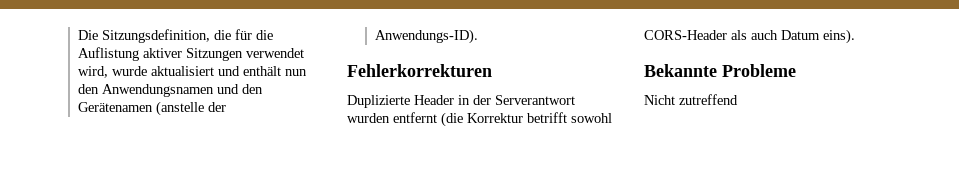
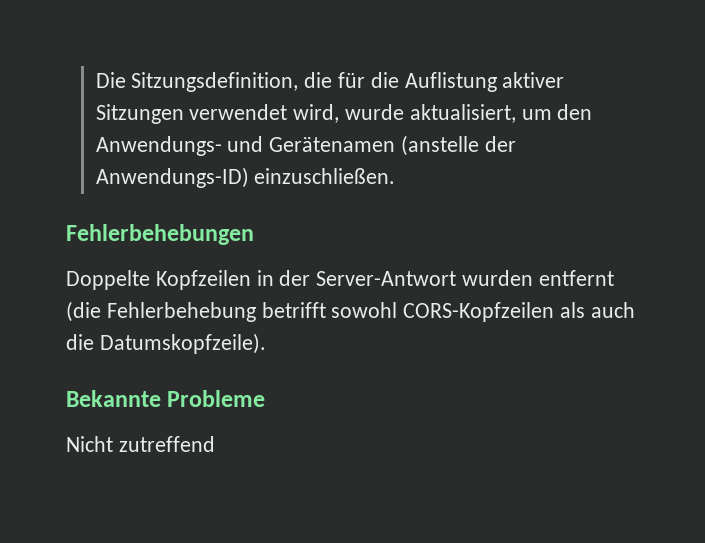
[151,66,308,76] [78,84,264,97] [78,101,227,116] [375,29,479,44] [347,64,492,77] [347,95,454,108] aktualisiert und enthält nun den Anwendungsnamen und den Gerätenamen (anstelle der Anwendungs-ID). // Fehlerkorrekturen // Duplizierte Header -> [409,104,593,123] [95,135,516,156] [95,167,396,188] [66,224,254,245] [66,270,251,290] aktualisiert, um den Anwendungs- und Gerätenamen (anstelle der Anwendungs-ID) einzuschließen. // Fehlerbehebungen // Doppelte Kopfzeilen
[495,95,575,105] Serverantwort -> [316,271,457,286] Server-Antwort
[467,113,523,123] Korrektur -> [106,302,256,322] Fehlerbehebung
[644,30,727,40] CORS-Header -> [403,302,555,322] CORS-Kopfzeilen
[781,29,855,44] Datum eins). -> [66,333,266,354] die Datumskopfzeile).

